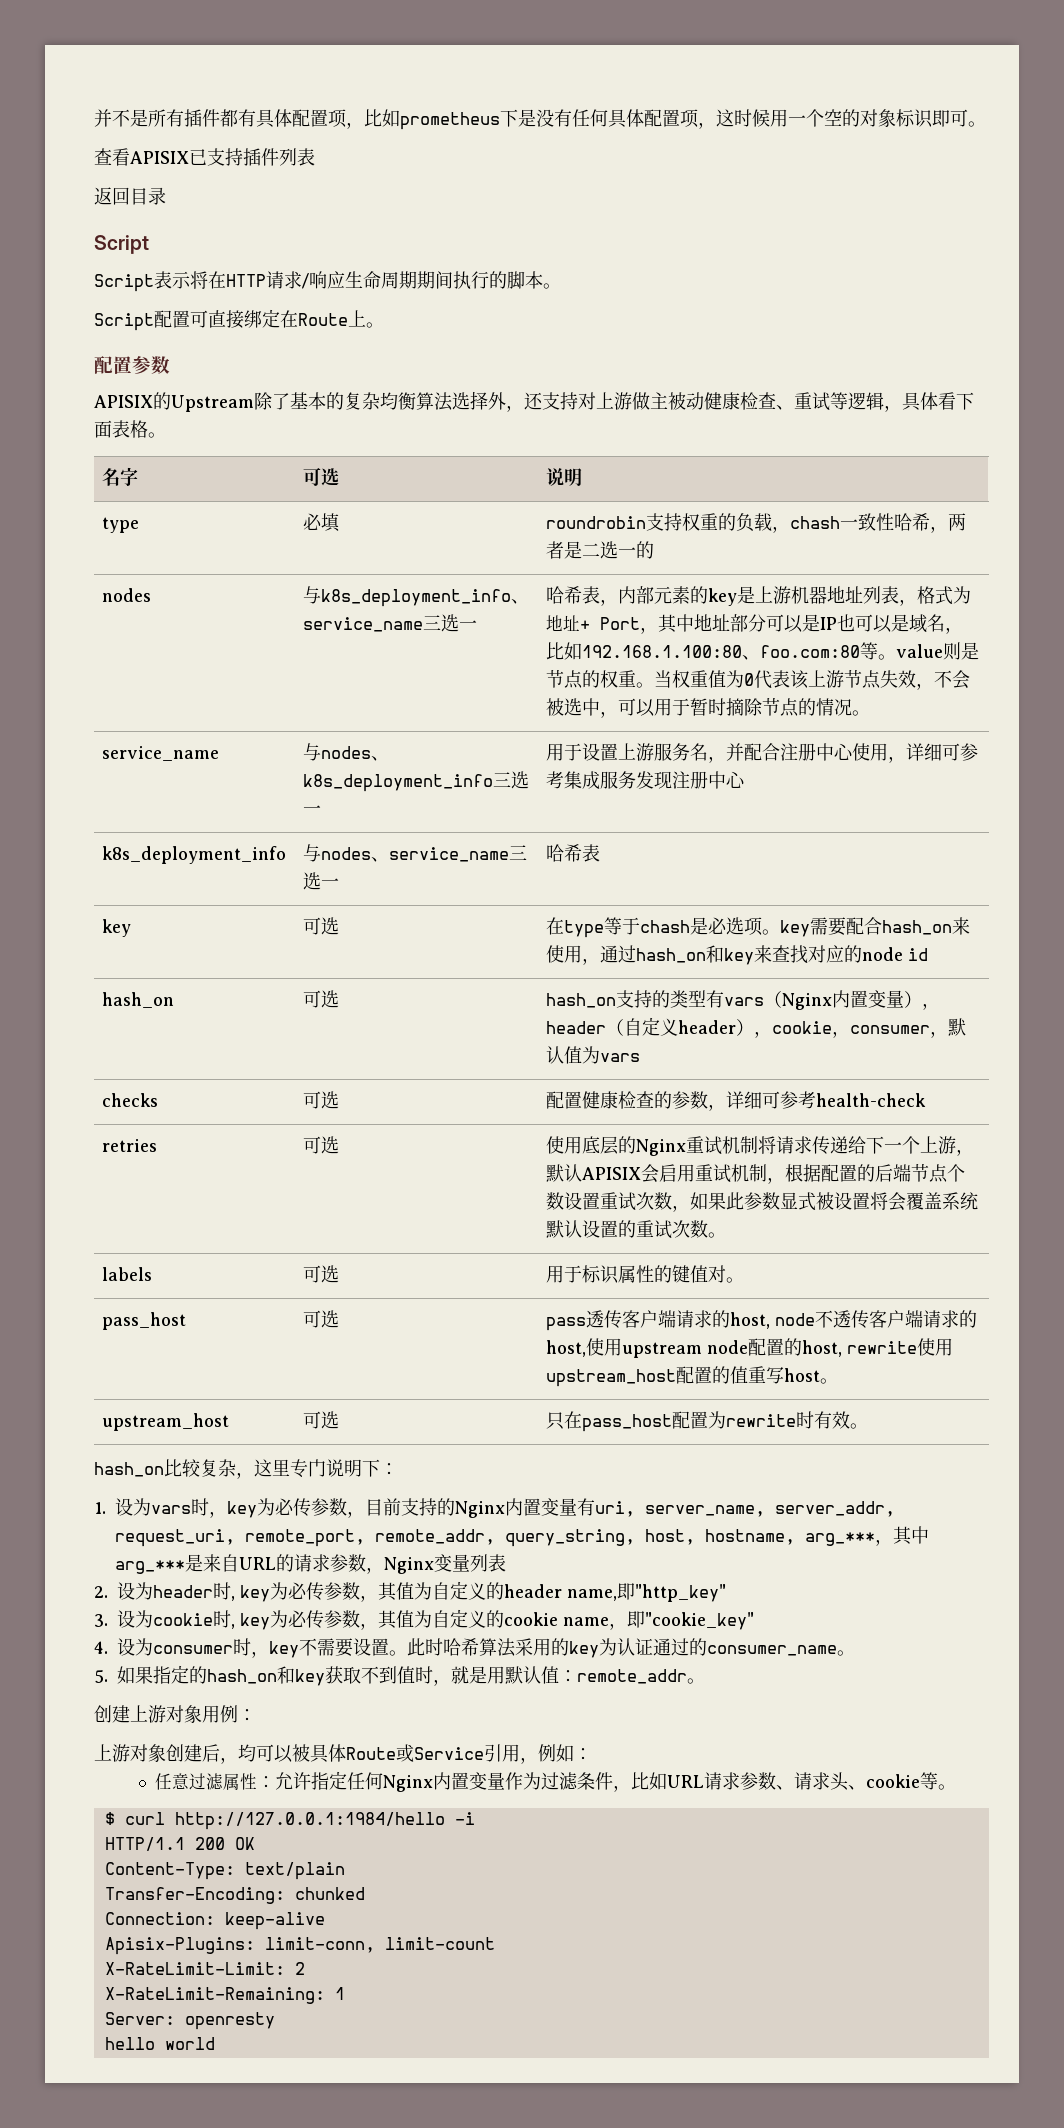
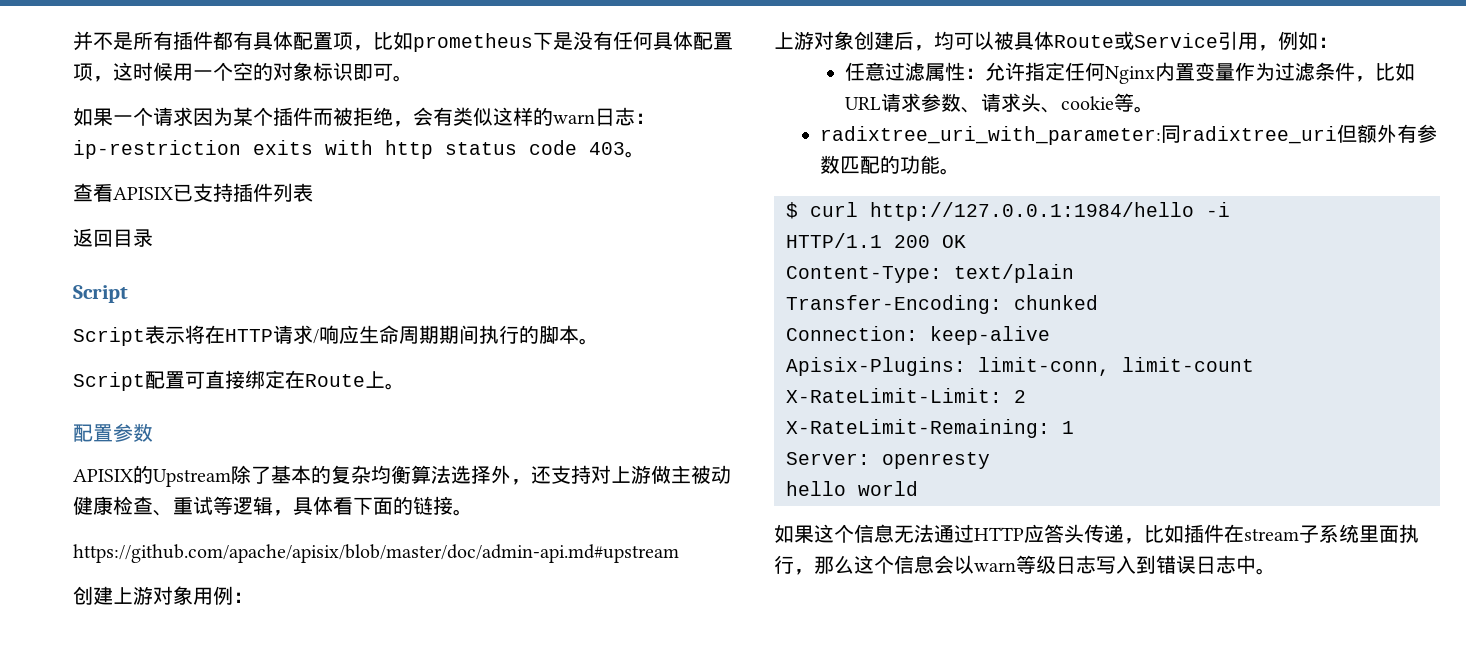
(986, 124) none -> [73,107,655,127] [73,140,645,159] // 如果一个请求因为某个插件而被拒绝，会有类似这样的warn日志：ip-restriction exits with http status code 403。
[112,420,166,438] [102,467,139,486] [303,467,340,486] [546,468,583,486] [102,517,140,533] [303,513,342,532] [546,513,967,533] [546,541,655,559] [102,588,152,602] [303,586,530,607] [303,614,478,632] [546,586,972,606] [546,614,964,634] [546,642,980,660] [546,670,971,690] [546,698,871,718] [102,746,220,761] [303,743,390,761] [303,771,530,792] [303,805,322,815] [546,743,979,763] [546,771,746,789] [102,846,287,864] [303,844,528,862] [303,872,340,890] [546,844,601,862] [102,919,132,937] [303,917,340,935] [546,917,971,938] [546,945,929,965] [102,992,175,1008] [303,990,340,1008] [546,990,941,1010] [546,1017,967,1038] [546,1046,641,1064] [102,1093,159,1107] [303,1091,340,1109] [546,1091,927,1111] [102,1139,158,1152] [303,1136,340,1154] [546,1136,975,1156] [546,1164,966,1184] [546,1192,979,1212] [546,1220,727,1239] [102,1267,153,1281] [303,1265,340,1283] [546,1265,745,1284] [102,1312,187,1330] [303,1310,340,1328] [546,1310,978,1331] [546,1338,954,1358] [546,1366,839,1387] [102,1413,230,1431] [303,1411,340,1429] [546,1411,869,1432] [94,1459,398,1479] [94,1498,895,1518] [115,1526,929,1547] [115,1554,506,1574] [94,1581,726,1602] [94,1609,754,1630] [94,1638,855,1658] [94,1665,705,1686] 表格。 // 名字 | 可选 | 说明 // type | 必填 | roundrobin支持权重的负载，chash一致性哈希，两者是二选一的 // nodes | 与k8s_deployment_info、service_name三选一 | 哈希表，内部元素的key是上游机器地址列表，格式为地址+ Port，其中地址部分可以是IP也可以是域名，比如192.168.1.100:80、foo.com:80等。value则是节点的权重。当权重值为0代表该上游节点失效，不会被选中，可以用于暂时摘除节点的情况。 // service_name | 与nodes、k8s_deployment_info三选一 | 用于设置上游服务名，并配合注册中心使用，详细可参考集成服务发现注册中心 // k8s_deployment_info | 与nodes、service_name三选一 | 哈希表 // key | 可选 | 在type等于chash是必选项。key需要配合hash_on来使用，通过hash_on和key来查找对应的node id // hash_on | 可选 | hash_on支持的类型有vars（Nginx内置变量），header（自定义header），cookie，consumer，默认值为vars // checks | 可选 | 配置健康检查的参数，详细可参考health-check // retries | 可选 | 使用底层的Nginx重试机制将请求传递给下一个上游，默认APISIX会启用重试机制，根据配置的后端节点个数设置重试次数，如果此参数显式被设置将会覆盖系统默认设置的重试次数。 // labels | 可选 | 用于标识属性的键值对。 // pass_host | 可选 | pass透传客户端请求的host, node不透传客户端请求的host,使用upstream node配置的host, rewrite使用upstream_host配置的值重写host。 // upstream_host | 可选 | 只在pass_host配置为rewrite时有效。 // hash_on比较复杂，这里专门说明下： // 1.设为vars时，key为必传参数，目前支持的Nginx内置变量有uri, server_name, server_addr, request_uri, remote_port, remote_addr, query_string, host, hostname, arg_***，其中arg_***是来自URL的请求参数，Nginx变量列表 // 2.设为header时, key为必传参数，其值为自定义的header name,即"http_key" // 3.设为cookie时, key为必传参数，其值为自定义的cookie name，即"cookie_key" // 4.设为consumer时，key不需要设置。此时哈希算法采用的key为认证通过的consumer_name。 // 5.如果指定的hash_on和key获取不到值时，就是用默认值：remote_addr。 -> [393,496,473,516] [73,544,679,563] 的链接。 // https://github.com/apache/apisix/blob/master/doc/admin-api.md#upstream
(956, 1787) none -> [820,124,1438,145] [820,155,961,175] // radixtree_uri_with_parameter:同radixtree_uri但额外有参数匹配的功能。
(215, 2043) none -> [774,524,1419,544] [774,555,1276,575] // 如果这个信息无法通过HTTP应答头传递，比如插件在stream子系统里面执行，那么这个信息会以warn等级日志写入到错误日志中。

